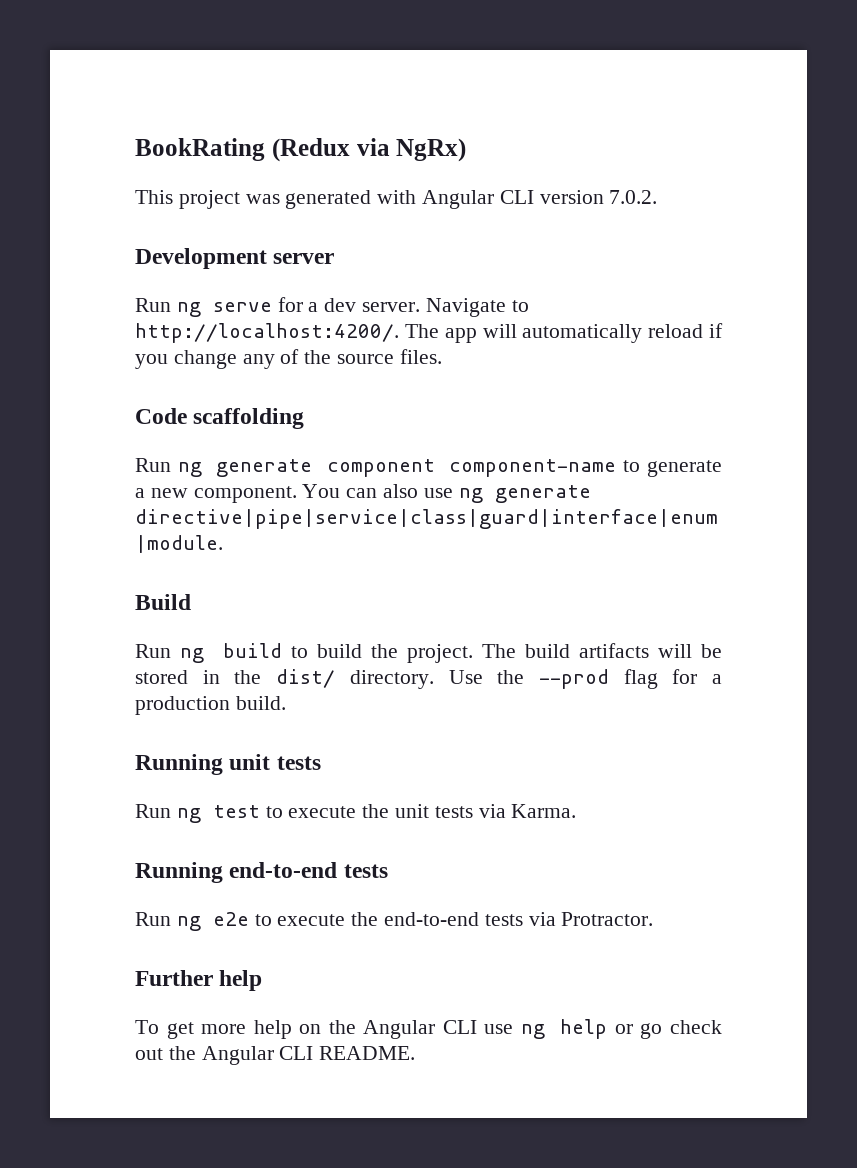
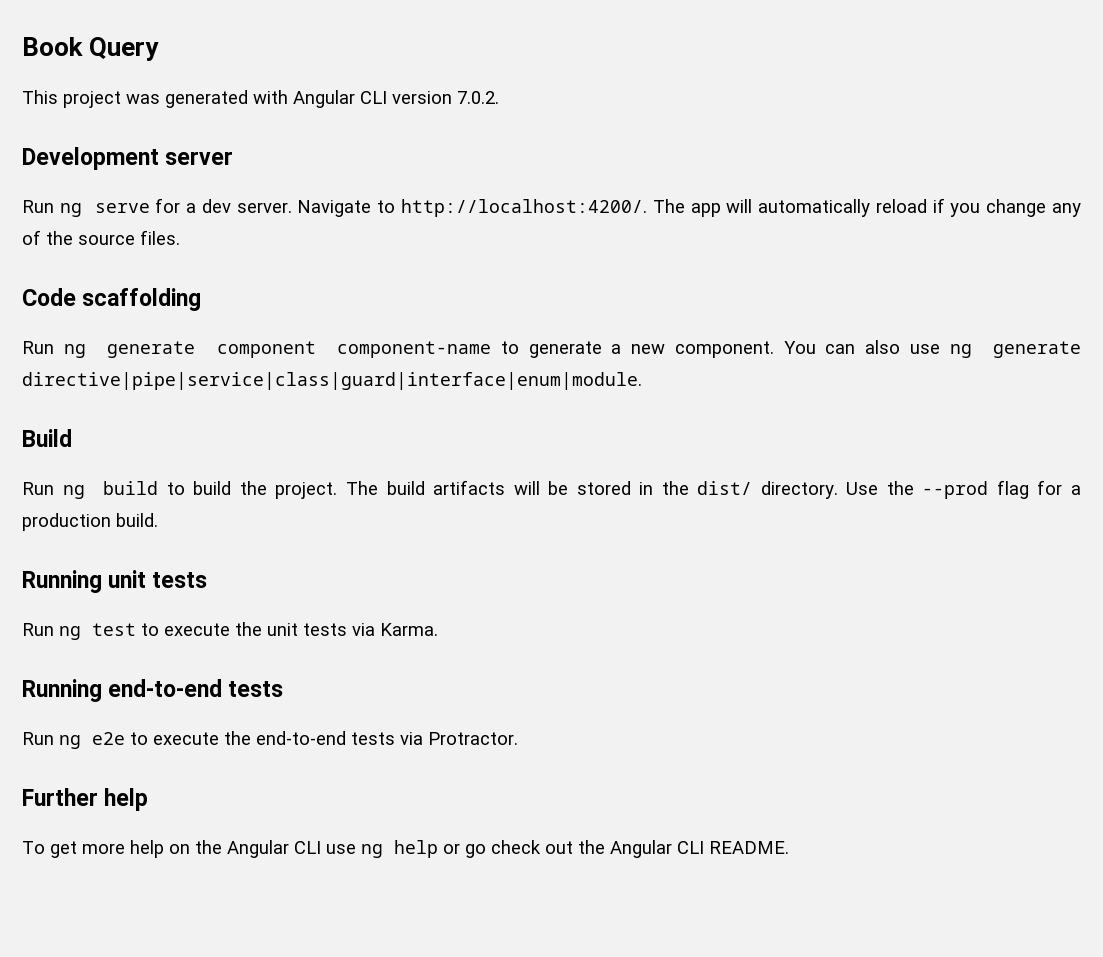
[135,138,467,162] BookRating (Redux via NgRx) -> [22,37,160,61] Book Query

